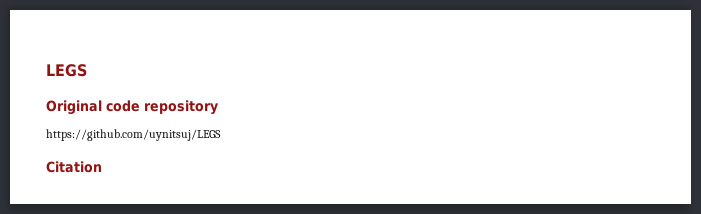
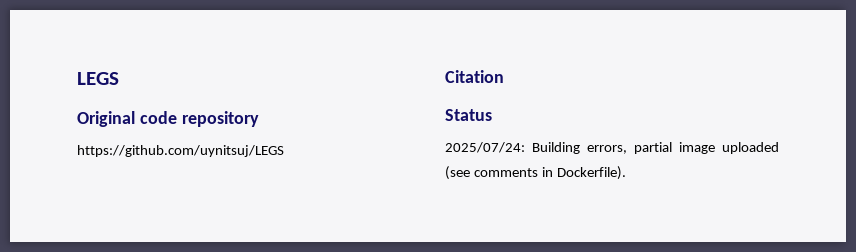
(102, 167) none -> [445,109,492,121] [445,142,779,154] [445,166,626,180] // Status // 2025/07/24: Building errors, partial image uploaded (see comments in Dockerfile).

